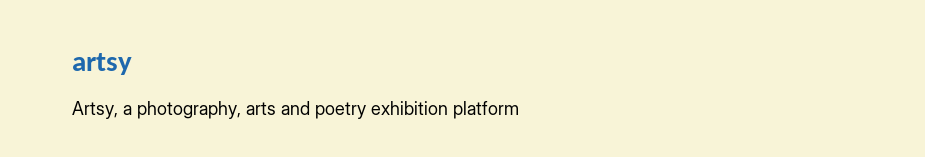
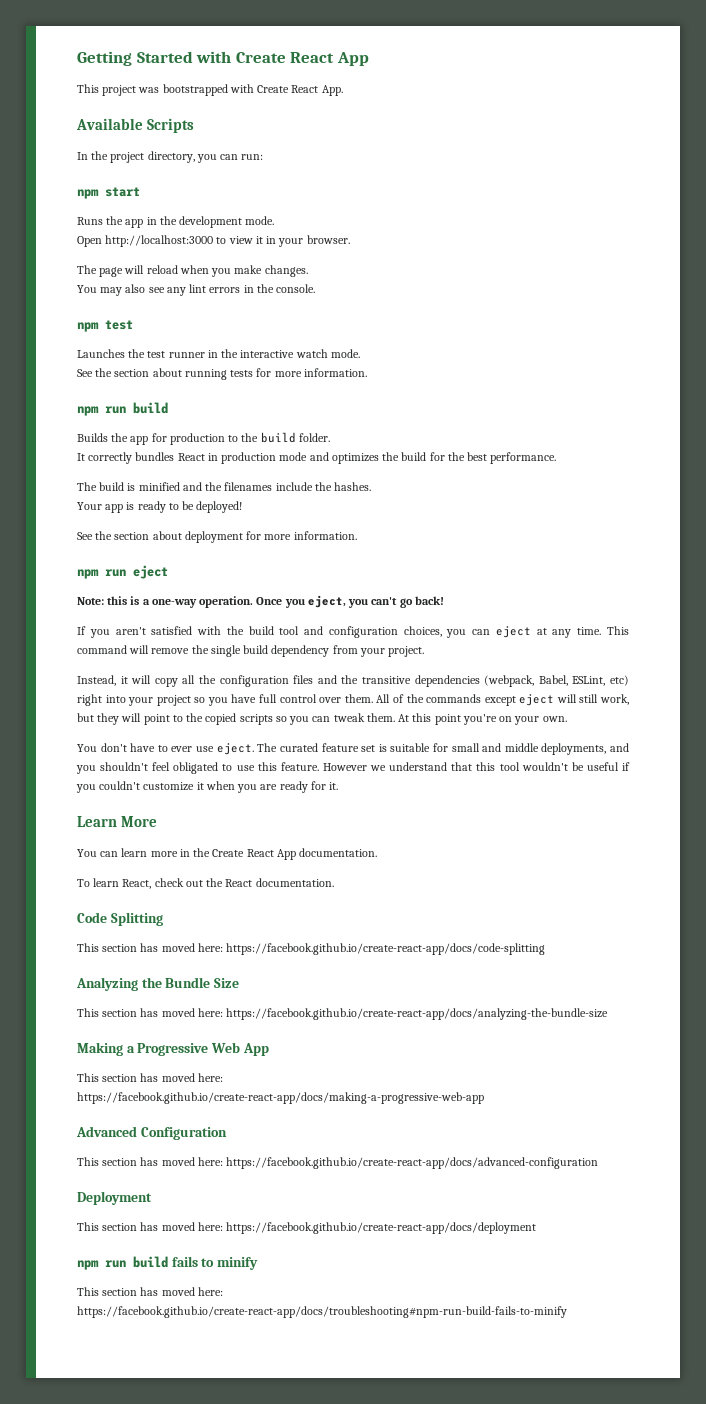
[72,53,132,75] [72,101,519,119] artsy // Artsy, a photography, arts and poetry exhibition platform -> [77,51,369,66] [77,84,343,96] [76,118,195,133] [77,151,264,163] [77,187,140,199] [77,216,275,228] [77,235,350,247] [77,265,308,277] [77,284,316,296] [77,320,133,332] [77,349,360,358] [77,368,367,380] [77,402,168,416] [77,432,330,445] [77,452,557,464] [77,482,372,491] [77,501,243,513] [77,531,357,543] [77,565,168,579] [77,595,444,608] [77,626,629,638] [77,645,425,657] [77,675,630,687] [77,694,629,706] [77,713,567,725] [77,743,629,755] [76,762,631,774] [76,781,339,793] [77,816,158,827] [77,848,378,860] [77,878,334,889] [77,912,163,926] [77,943,546,955] [76,977,239,991] [77,1008,609,1020] [77,1042,269,1056] [77,1073,223,1082] [77,1092,484,1104] [76,1126,227,1140] [77,1157,599,1169] [77,1191,152,1205] [77,1222,537,1234] [77,1256,258,1270] [77,1287,223,1296] [77,1306,567,1318] Getting Started with Create React App // This project was bootstrapped with Create React App. // Available Scripts // In the project directory, you can run: // npm start // Runs the app in the development mode. // Open http://localhost:3000 to view it in your browser. // The page will reload when you make changes. // You may also see any lint errors in the console. // npm test // Launches the test runner in the interactive watch mode. // See the section about running tests for more information. // npm run build // Builds the app for production to the build folder. // It correctly bundles React in production mode and optimizes the build for the best performance. // The build is minified and the filenames include the hashes. // Your app is ready to be deployed! // See the section about deployment for more information. // npm run eject // Note: this is a one-way operation. Once you eject, you can't go back! // If you aren't satisfied with the build tool and configuration choices, you can eject at any time. This command will remove the single build dependency from your project. // Instead, it will copy all the configuration files and the transitive dependencies (webpack, Babel, ESLint, etc) right into your project so you have full control over them. All of the commands except eject will still work, but they will point to the copied scripts so you can tweak them. At this point you're on your own. // You don't have to ever use eject. The curated feature set is suitable for small and middle deployments, and you shouldn't feel obligated to use this feature. However we understand that this tool wouldn't be useful if you couldn't customize it when you are ready for it. // Learn More // You can learn more in the Create React App documentation. // To learn React, check out the React documentation. // Code Splitting // This section has moved here: https://facebook.github.io/create-react-app/docs/code-splitting // Analyzing the Bundle Size // This section has moved here: https://facebook.github.io/create-react-app/docs/analyzing-the-bundle-size // Making a Progressive Web App // This section has moved here: https://facebook.github.io/create-react-app/docs/making-a-progressive-web-app // Advanced Configuration // This section has moved here: https://facebook.github.io/create-react-app/docs/advanced-configuration // Deployment // This section has moved here: https://facebook.github.io/create-react-app/docs/deployment // npm run build fails to minify // This section has moved here: https://facebook.github.io/create-react-app/docs/troubleshooting#npm-run-build-fails-to-minify

